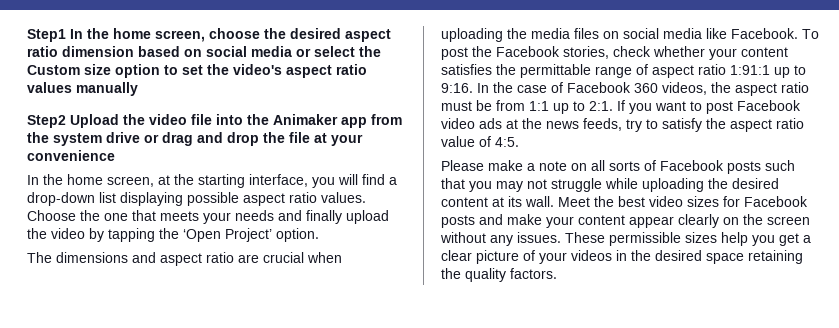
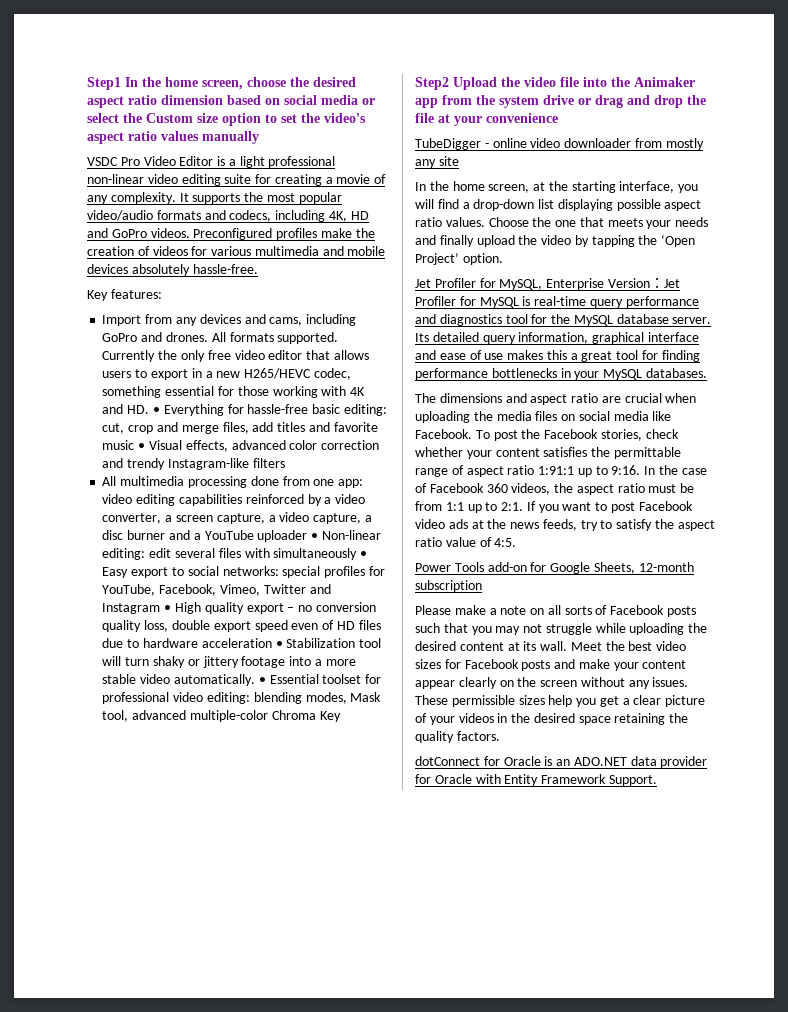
(138, 89) none -> [87,156,336,168] [87,174,387,186] [87,192,342,204] [87,210,369,222] [87,228,375,240] [87,246,386,256] [87,264,258,276] [87,289,162,301] [102,314,357,326] [102,332,339,344] [102,350,369,362] [102,368,351,380] [102,386,366,398] [102,404,387,416] [102,422,378,434] [102,440,380,452] [102,458,285,470] [102,476,364,488] [102,494,366,506] [102,512,372,524] [102,530,381,542] [102,548,368,560] [102,566,385,578] [102,584,331,596] [102,602,376,614] [102,620,381,632] [102,638,382,648] [102,656,356,668] [102,674,382,686] [102,692,382,704] [102,710,341,722] // VSDC Pro Video Editor is a light professional non-linear video editing suite for creating a movie of any complexity. It supports the most popular video/audio formats and codecs, including 4K, HD and GoPro videos. Preconfigured profiles make the creation of videos for various multimedia and mobile devices absolutely hassle-free. // Key features: // Import from any devices and cams, including GoPro and drones. All formats supported. Сurrently the only free video editor that allows users to export in a new H265/HEVC codec, something essential for those working with 4K and HD. • Everything for hassle-free basic editing: cut, crop and merge files, add titles and favorite music • Visual effects, advanced color correction and trendy Instagram-like filters // All multimedia processing done from one app: video editing capabilities reinforced by a video converter, a screen capture, a video capture, a disc burner and a YouTube uploader • Non-linear editing: edit several files with simultaneously • Easy export to social networks: special profiles for YouTube, Facebook, Vimeo, Twitter and Instagram • High quality export – no conversion quality loss, double export speed even of HD files due to hardware acceleration • Stabilization tool will turn shaky or jittery footage into a more stable video automatically. • Essential toolset for professional video editing: blending modes, Mask tool, advanced multiple-color Chroma Key
(115, 155) none -> [415,138,704,150] [415,156,459,168] // TubeDigger - online video downloader from mostly any site
(319, 235) none -> [415,278,680,290] [415,296,699,308] [415,314,712,326] [415,332,699,344] [415,350,700,362] [415,368,707,380] // Jet Profiler for MySQL, Enterprise Version：Jet Profiler for MySQL is real-time query performance and diagnostics tool for the MySQL database server. Its detailed query information, graphical interface and ease of use makes this a great tool for finding performance bottlenecks in your MySQL databases.
(519, 142) none -> [415,562,694,574] [415,580,482,592] // Power Tools add-on for Google Sheets, 12-month subscription
(557, 273) none -> [415,756,708,768] [415,774,657,786] // dotConnect for Oracle is an ADO.NET data provider for Oracle with Entity Framework Support.

